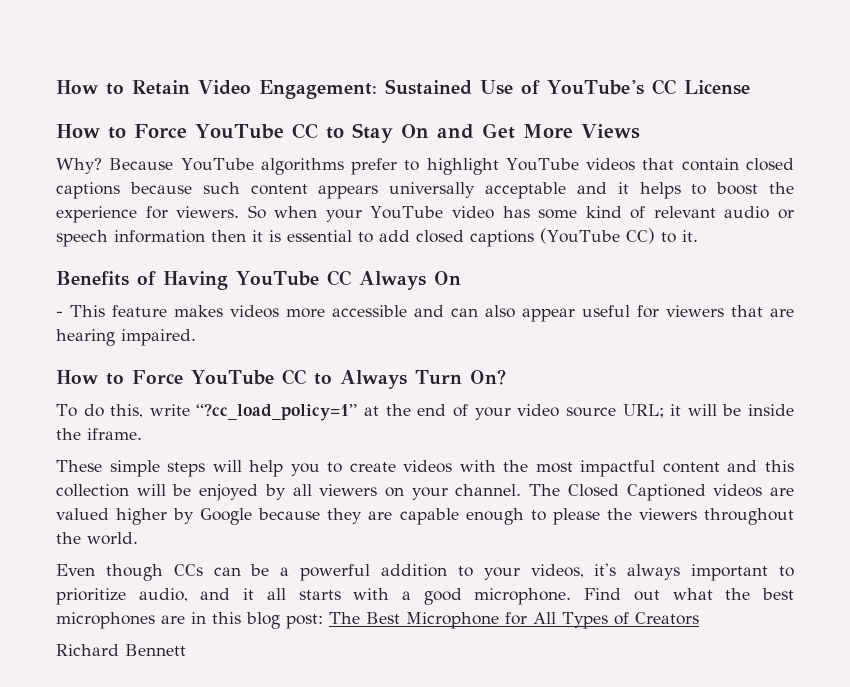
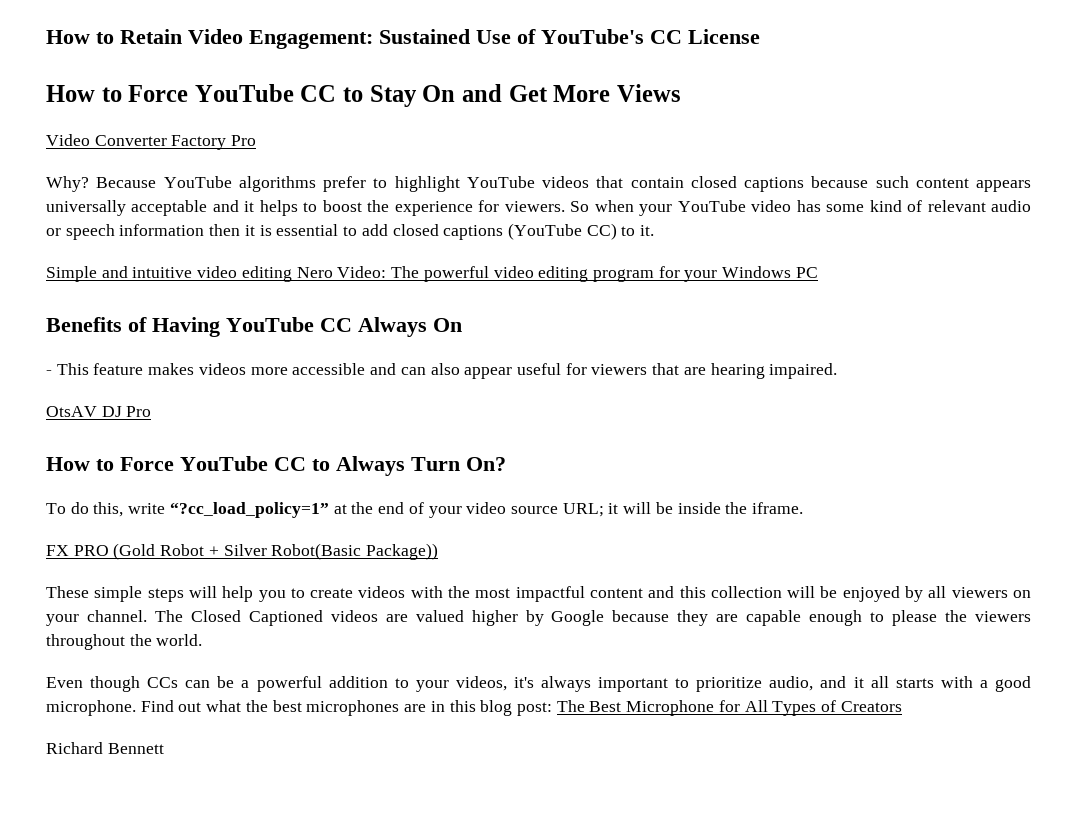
(640, 131) none -> [46,134,257,150] // Video Converter Factory Pro
(698, 236) none -> [46,266,818,282] // Simple and intuitive video editing Nero Video: The powerful video editing program for your Windows PC
(196, 337) none -> [46,406,152,417] // OtsAV DJ Pro
(142, 434) none -> [46,543,439,560] // FX PRO (Gold Robot + Silver Robot(Basic Package))

